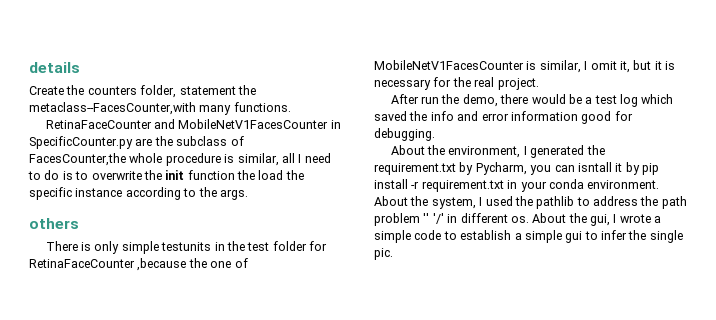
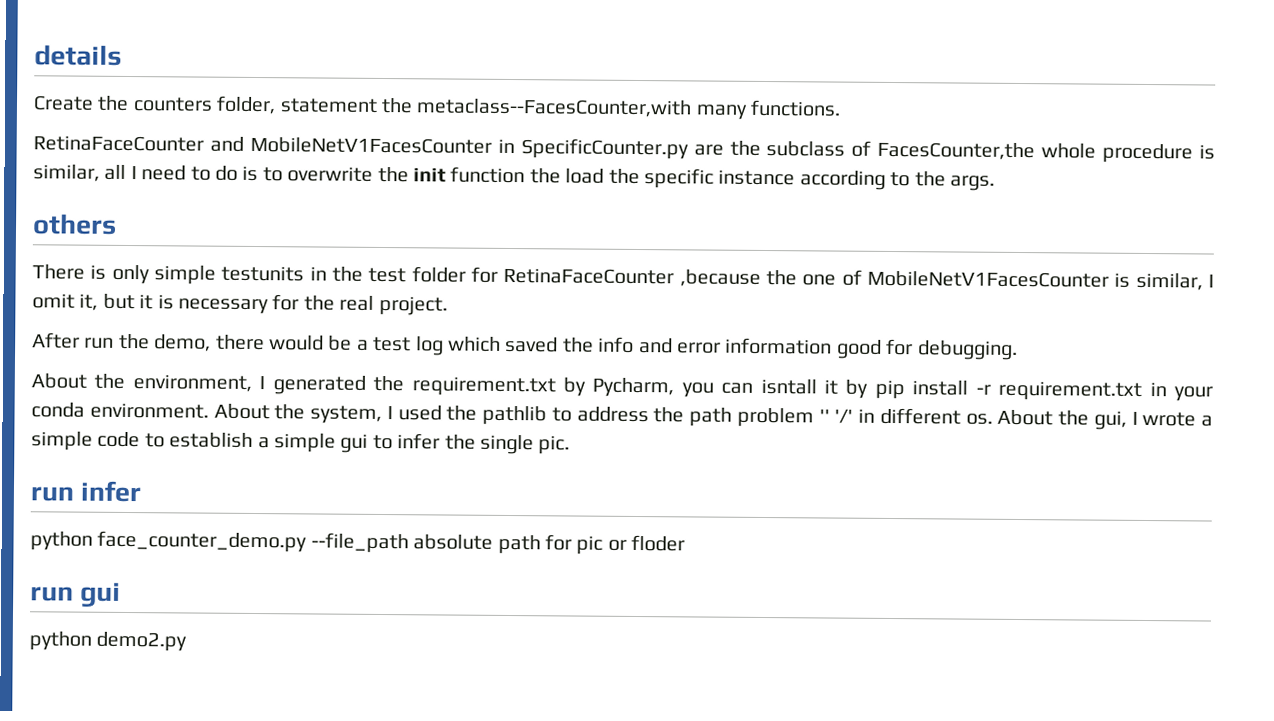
(393, 254) none -> [30,480,143,503] [30,530,686,555] [30,582,122,607] [29,631,188,652] // run infer // python face_counter_demo.py --file_path absolute path for pic or floder // run gui // python demo2.py

